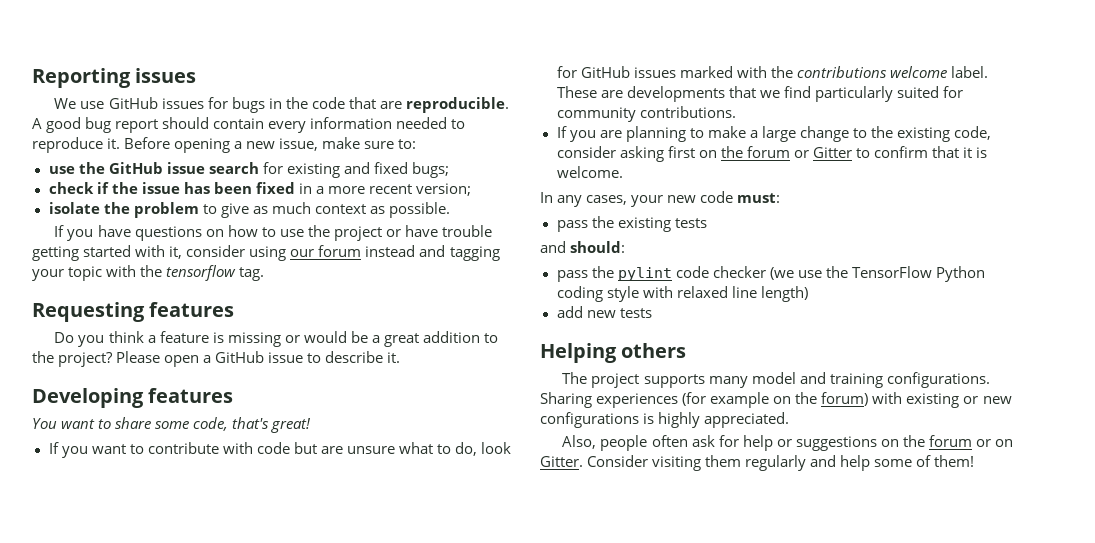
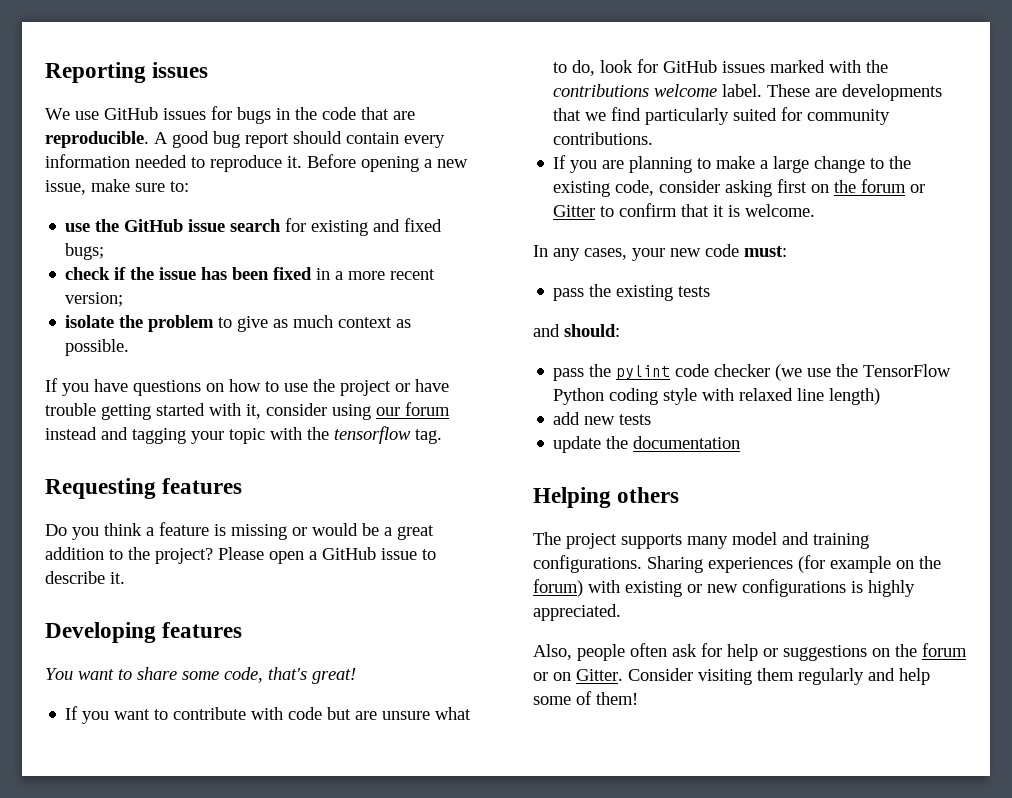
(652, 313) none -> [553,436,741,453] // update the documentation

